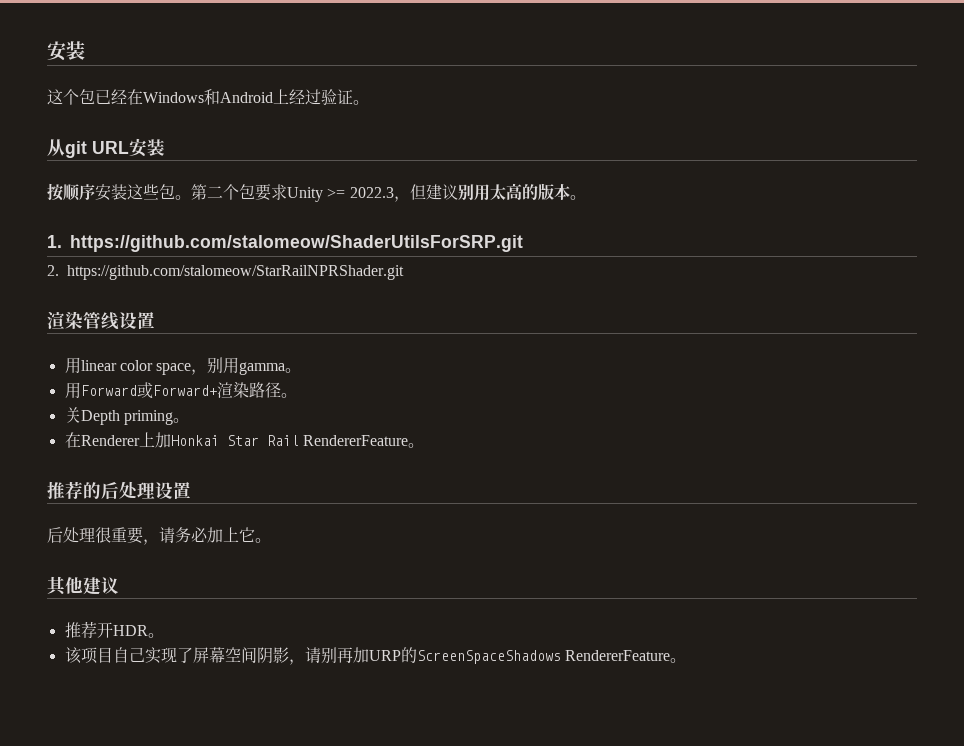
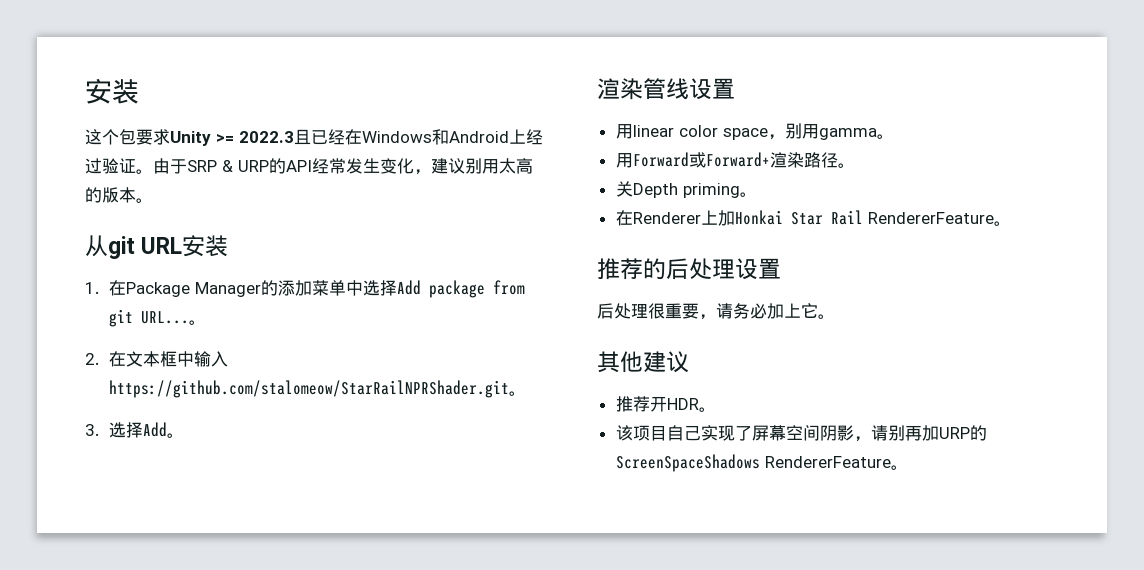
(95, 96) none -> [136,129,311,146] 要求Unity >= 2022.3且
[47,138,165,158] [47,183,426,202] // 从git URL安装 // 按顺序安装这些包。第二个包要求Unity >= 2022.3，但 -> [153,158,431,175] 由于SRP & URP的API经常发生变化，
[47,235,523,252] [47,265,405,280] 1. https://github.com/stalomeow/ShaderUtilsForSRP.git // 2. https://github.com/stalomeow/StarRailNPRShader.git -> [85,235,229,259] [85,280,525,298] [108,309,206,327] [85,351,228,367] [108,380,526,398] [85,422,184,438] 从git URL安装 // 1.在Package Manager的添加菜单中选择Add package from git URL...。 // 2.在文本框中输入https://github.com/stalomeow/StarRailNPRShader.git。 // 3.选择Add。

